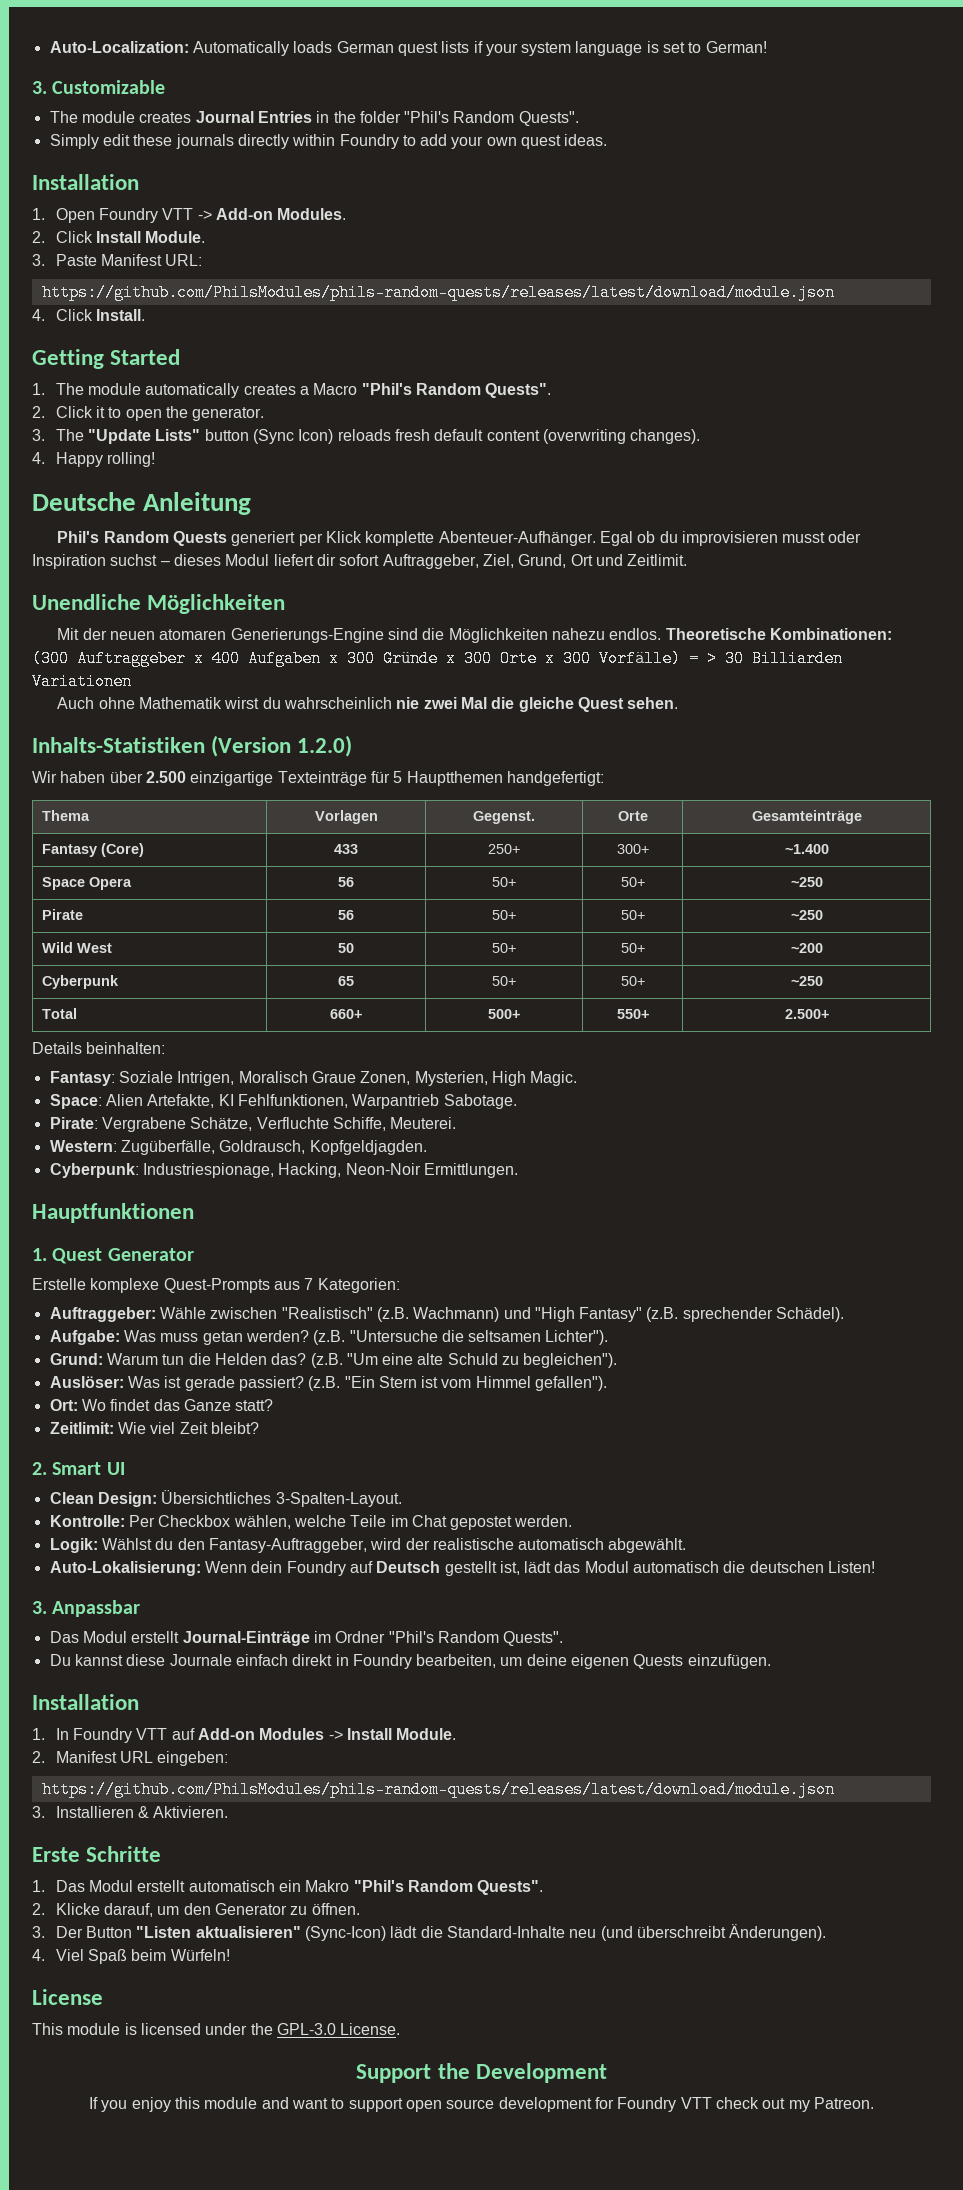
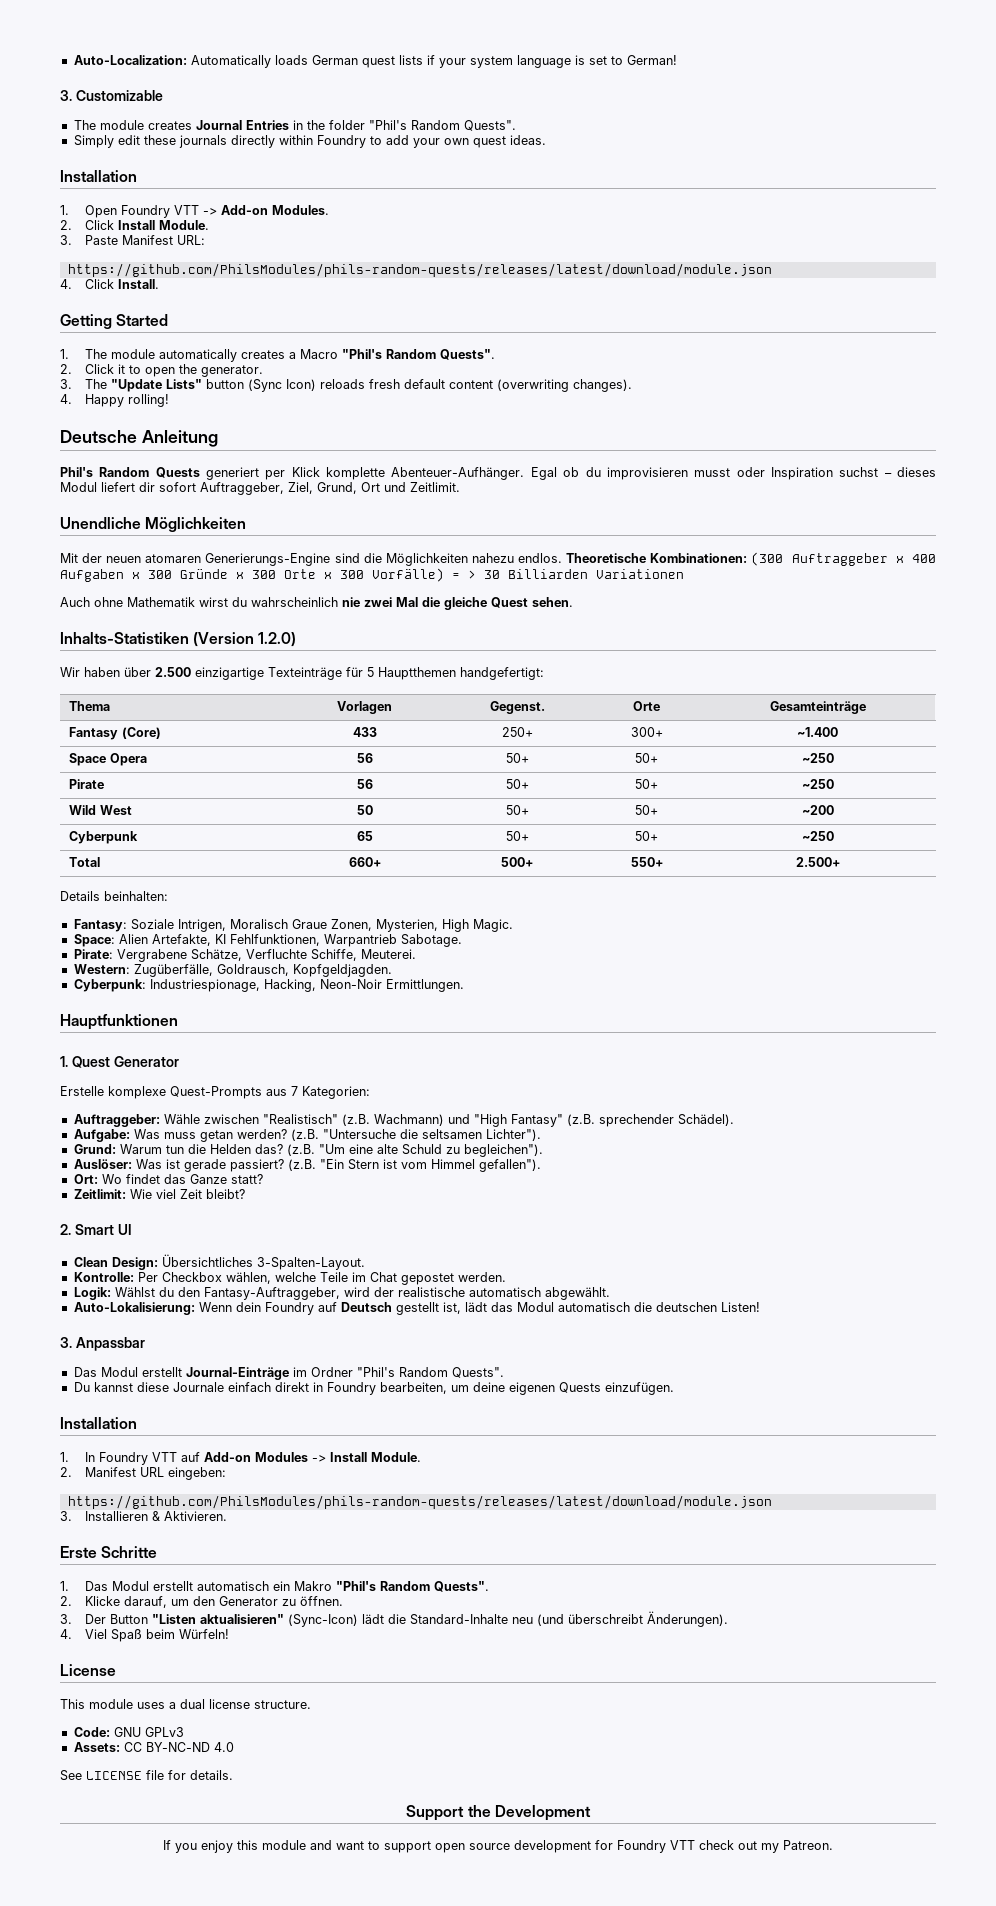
[124,2023,401,2035] is licensed under the GPL-3.0 License. -> [137,1699,311,1709] [73,1727,184,1737] [73,1742,234,1752] [60,1770,233,1781] uses a dual license structure. // Code: GNU GPLv3 // Assets: CC BY-NC-ND 4.0 // See LICENSE file for details.

